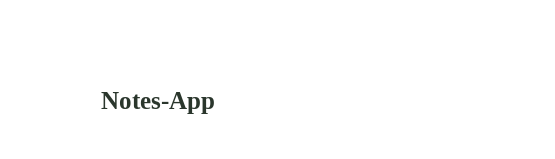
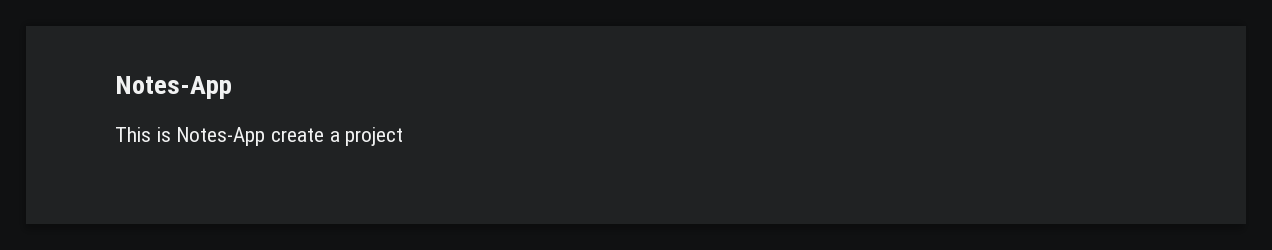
[101,92,215,114] Notes-App -> [115,76,232,99] [115,127,404,146] Notes-App // This is Notes-App create a project

